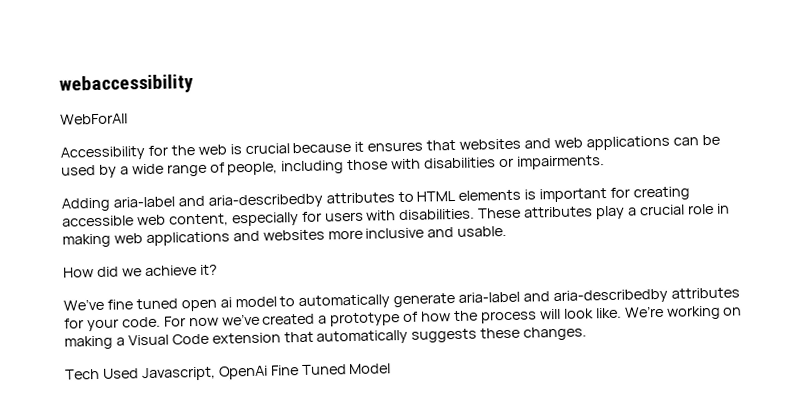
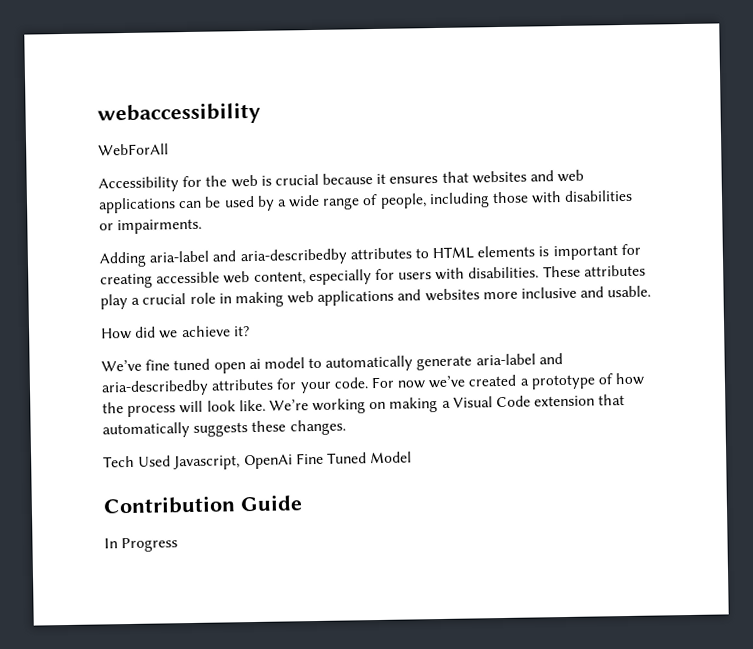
(392, 369) none -> [103,494,302,515] [104,537,179,553] // Contribution Guide // In Progress

